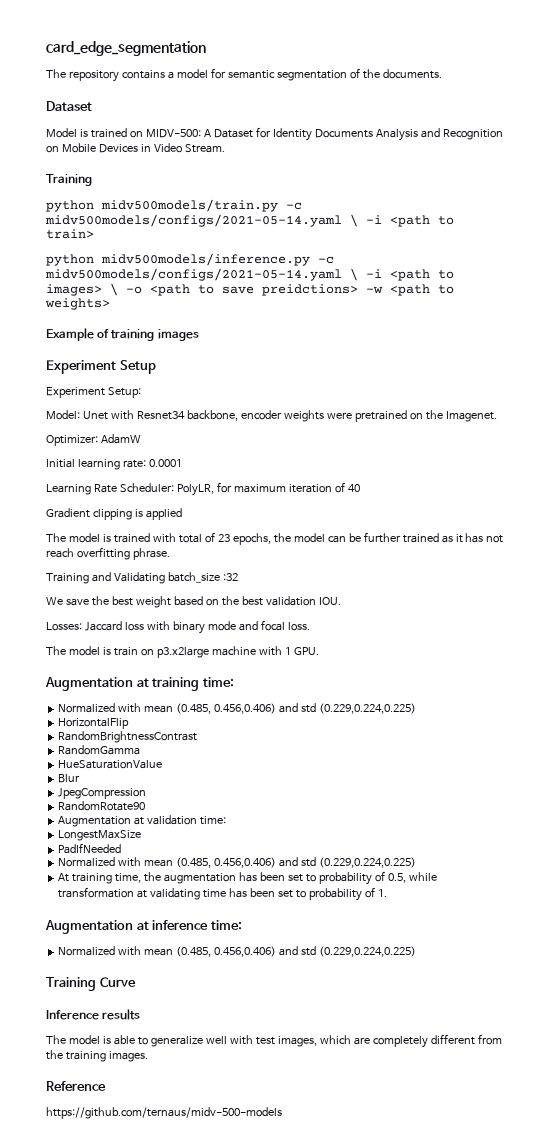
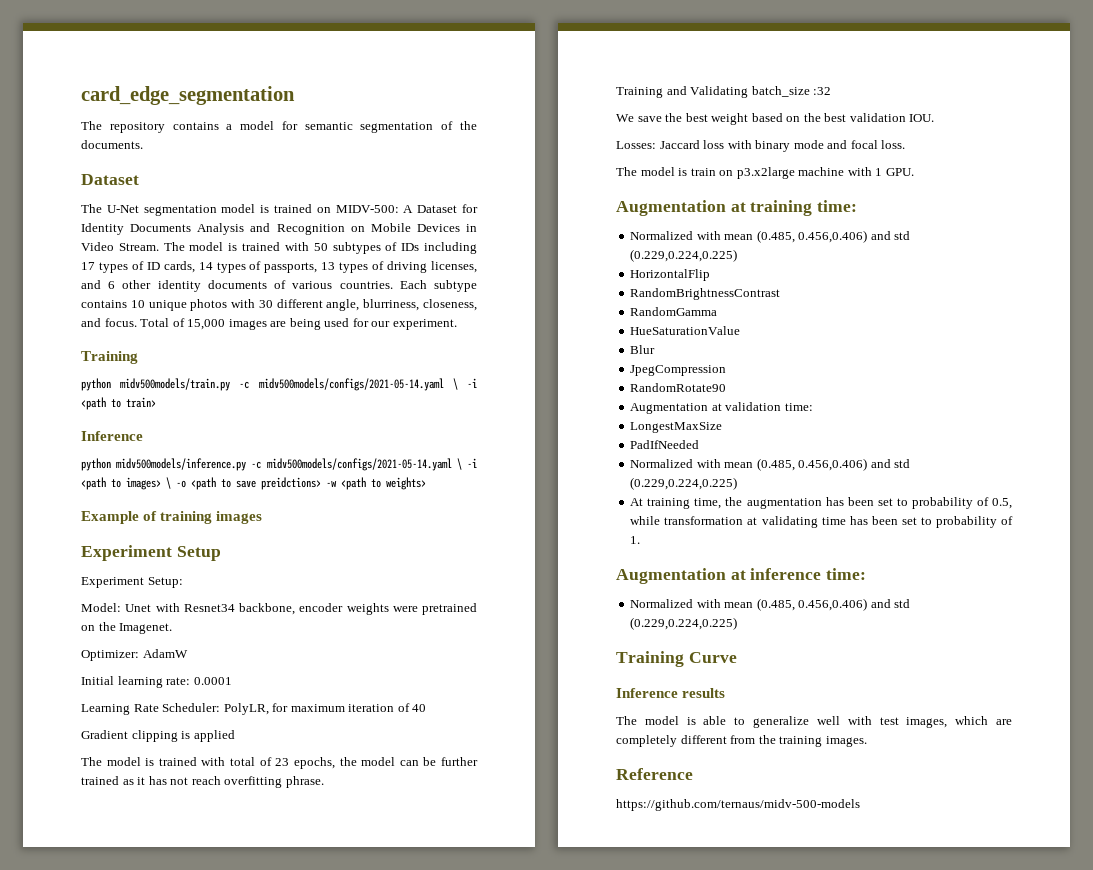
[46,128,77,138] Model -> [81,204,256,216] The U-Net segmentation model
(225, 148) none -> [163,242,477,254] [81,261,477,273] [81,280,478,292] [81,299,477,311] [81,318,457,330] The model is trained with 50 subtypes of IDs including 17 types of ID cards, 14 types of passports, 13 types of driving licenses, and 6 other identity documents of various countries. Each subtype contains 10 unique photos with 30 different angle, blurriness, closeness, and focus. Total of 15,000 images are being used for our experiment.
(94, 234) none -> [81,431,143,441] // Inference

